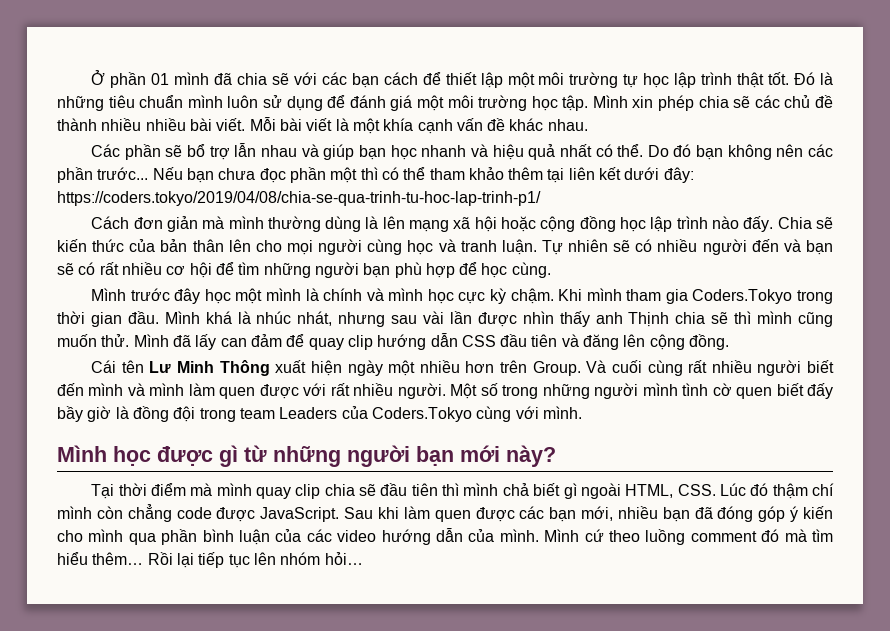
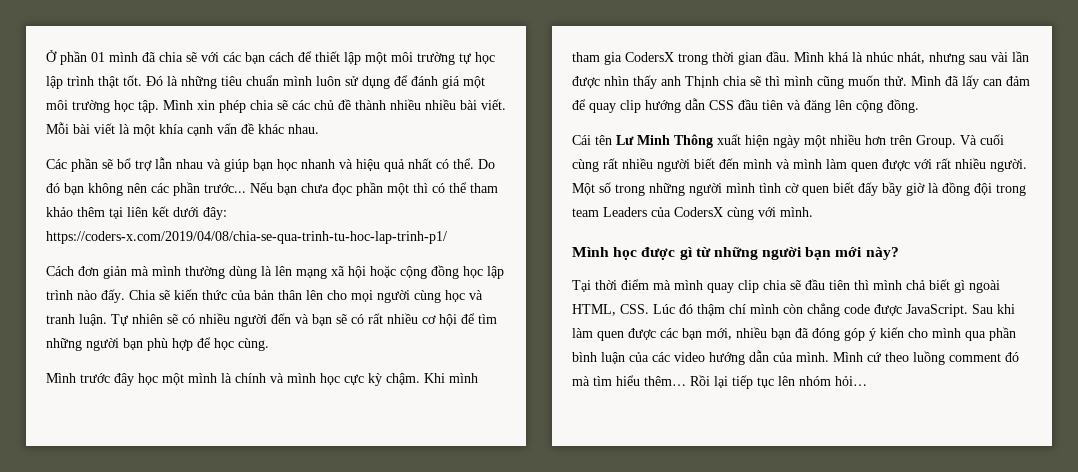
[57,191,541,206] https://coders.tokyo/2019/04/08/chia-se-qua-trinh-tu-hoc-lap-trinh-p1/ -> [46,231,447,244] https://coders-x.com/2019/04/08/chia-se-qua-trinh-tu-hoc-lap-trinh-p1/
[692,289,793,304] Coders.Tokyo -> [625,52,674,62] CodersX
[371,407,472,422] Coders.Tokyo -> [674,207,723,217] CodersX

